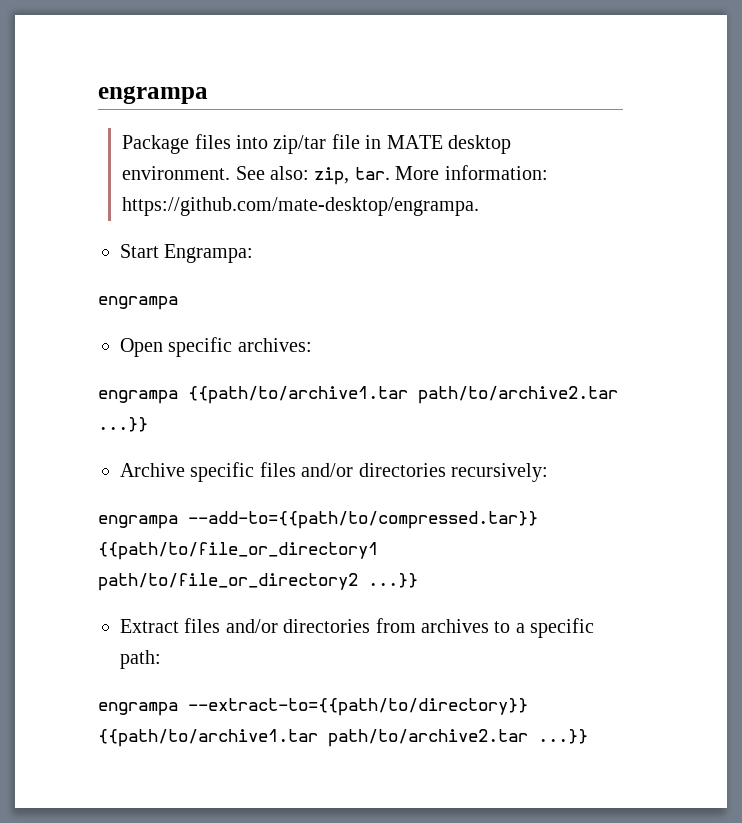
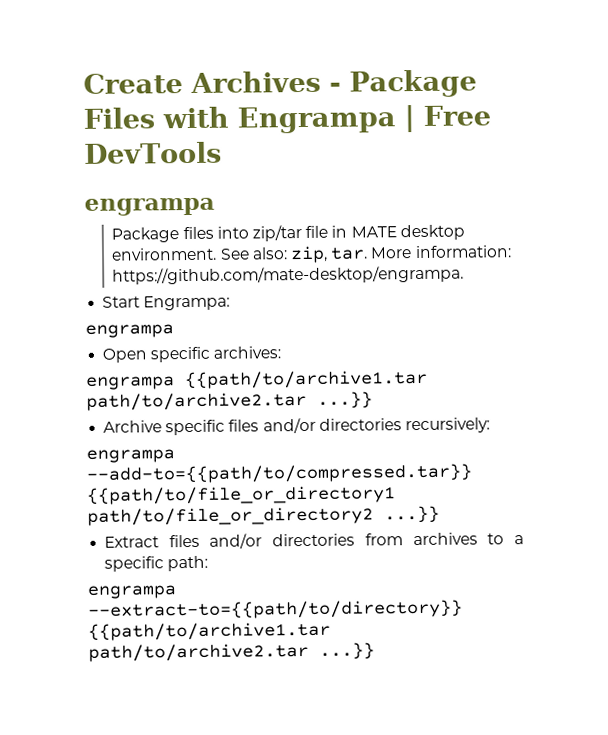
(98, 94) none -> [83,69,477,98] [83,105,491,134] [84,141,222,164] Create Archives - Package Files with Engrampa | Free DevTools //

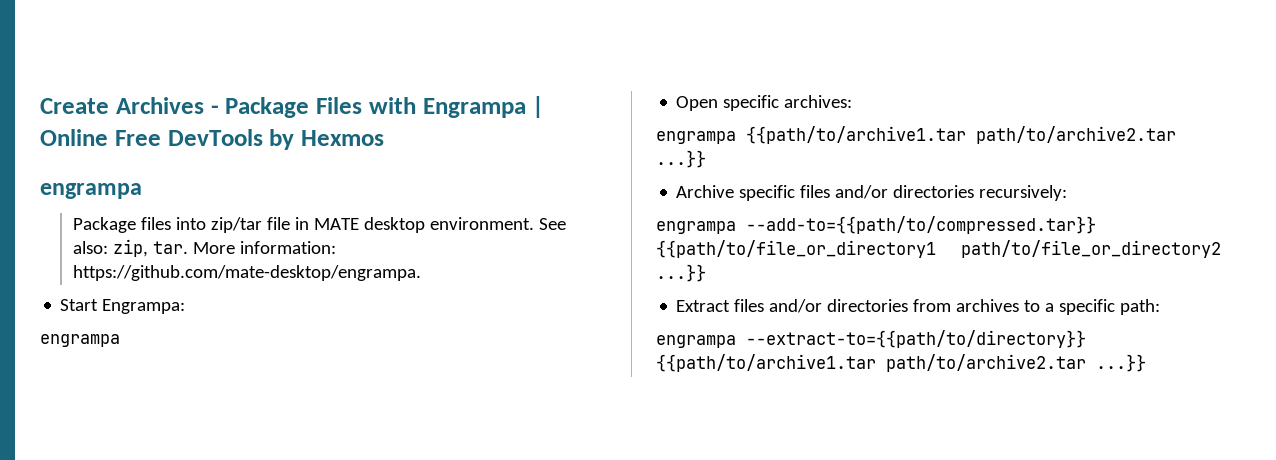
(415, 119) none -> [40,129,108,146] Online
(222, 152) none -> [269,129,384,150] by Hexmos

